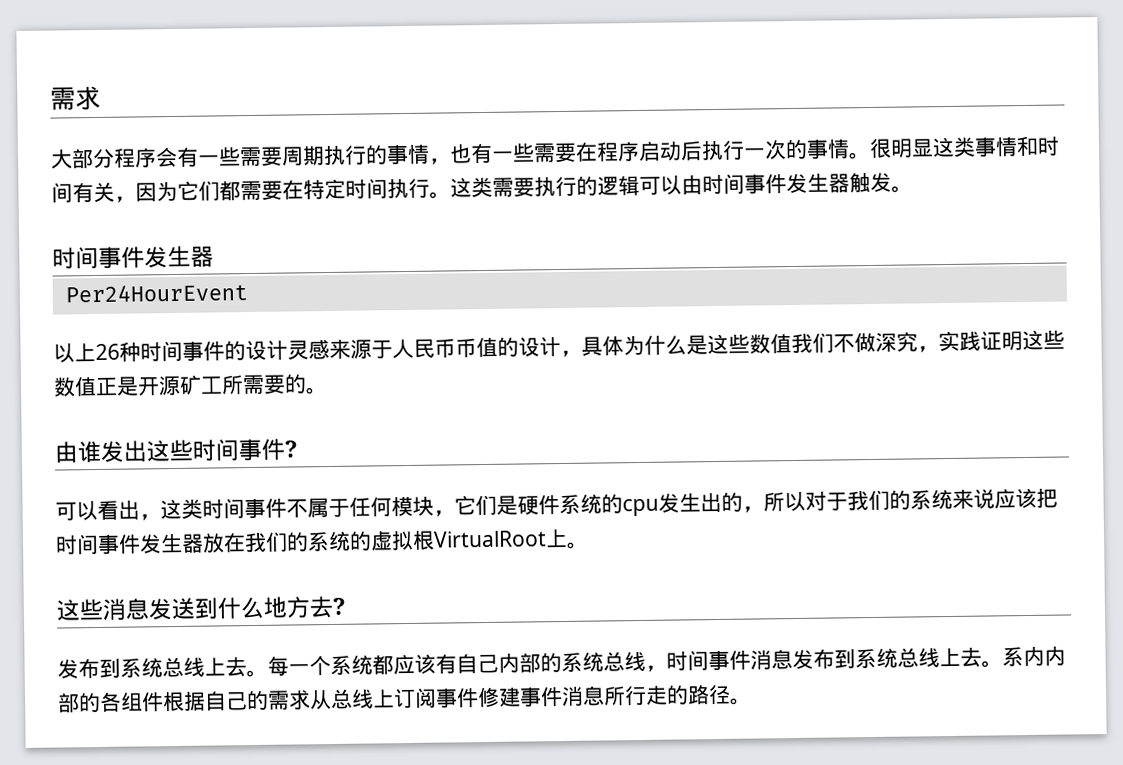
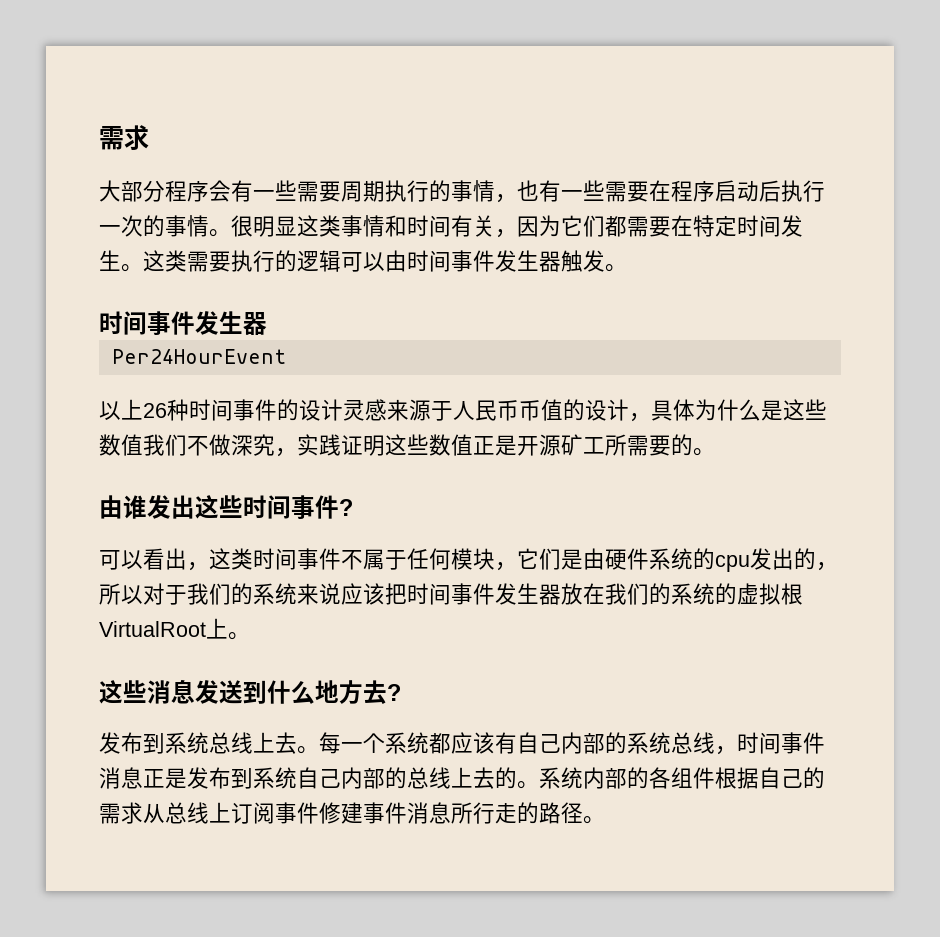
[387,178,430,199] 执行 -> [781,215,803,237] [99,250,121,271] 发生
(518, 505) none -> [583,548,605,570] 由
[679,493,701,513] 生 -> (772, 559) none
[792,645,1045,670] 发布到系统总线上去。系内 -> [143,767,583,789] 正是发布到系统自己内部的总线上去的。系统

